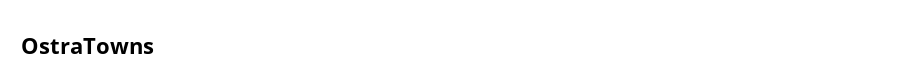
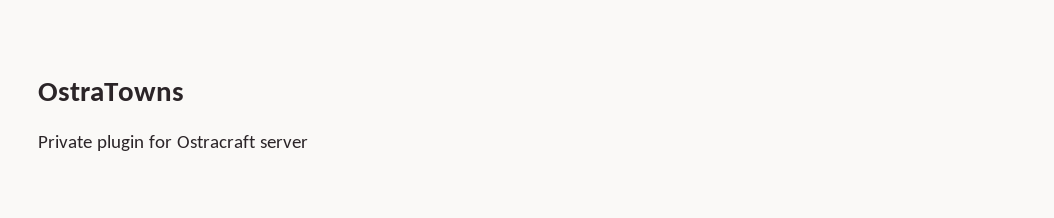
(154, 46) none -> [38,135,308,151] // Private plugin for Ostracraft server

